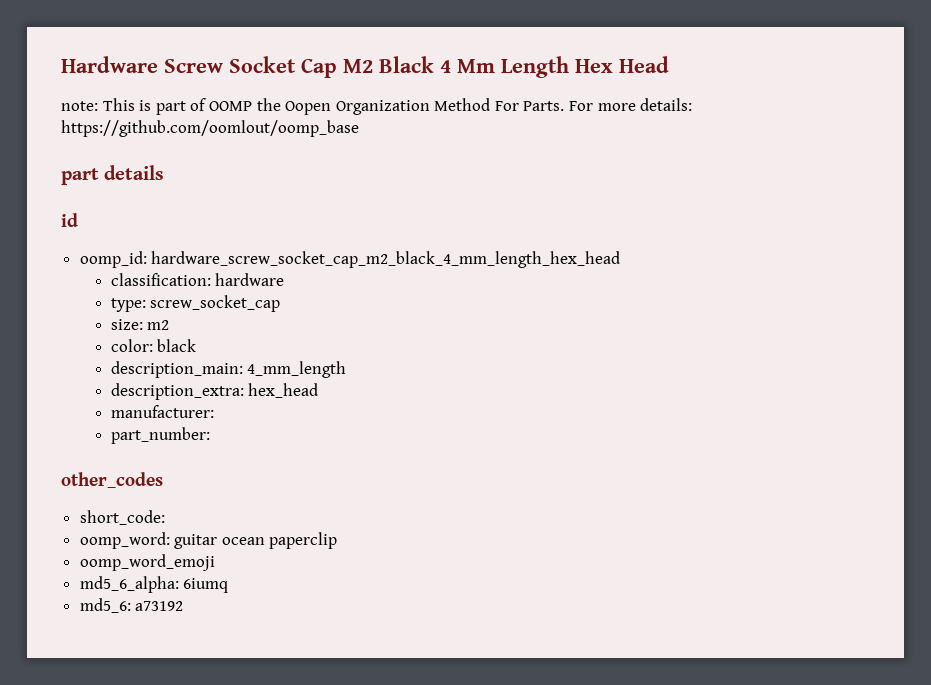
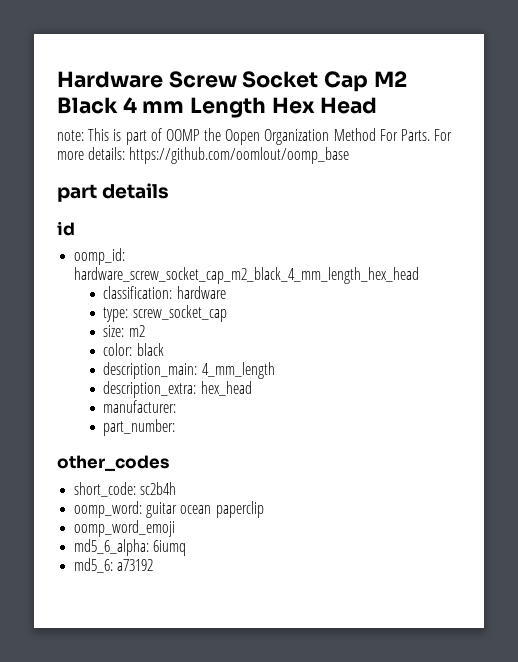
[457,59,495,73] Mm -> [142,101,185,113] mm
(165, 517) none -> [140,482,177,495] sc2b4h

